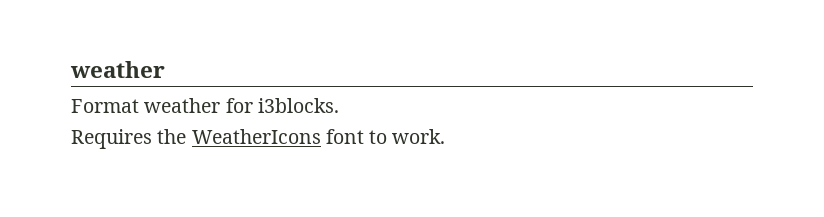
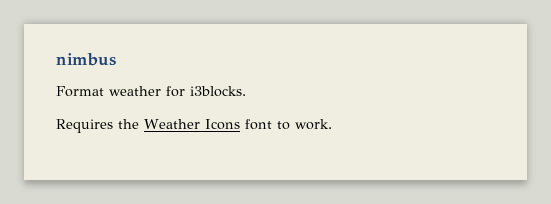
[70,61,165,78] weather -> [56,53,116,66] nimbus
[191,129,321,144] WeatherIcons -> [144,119,240,130] Weather Icons

